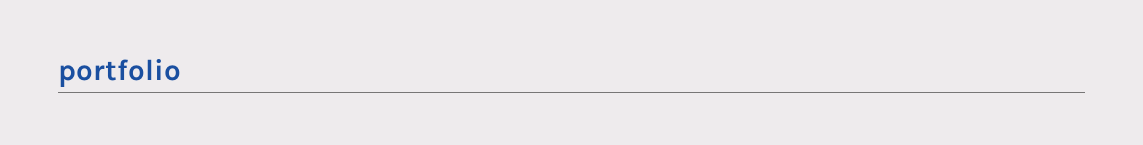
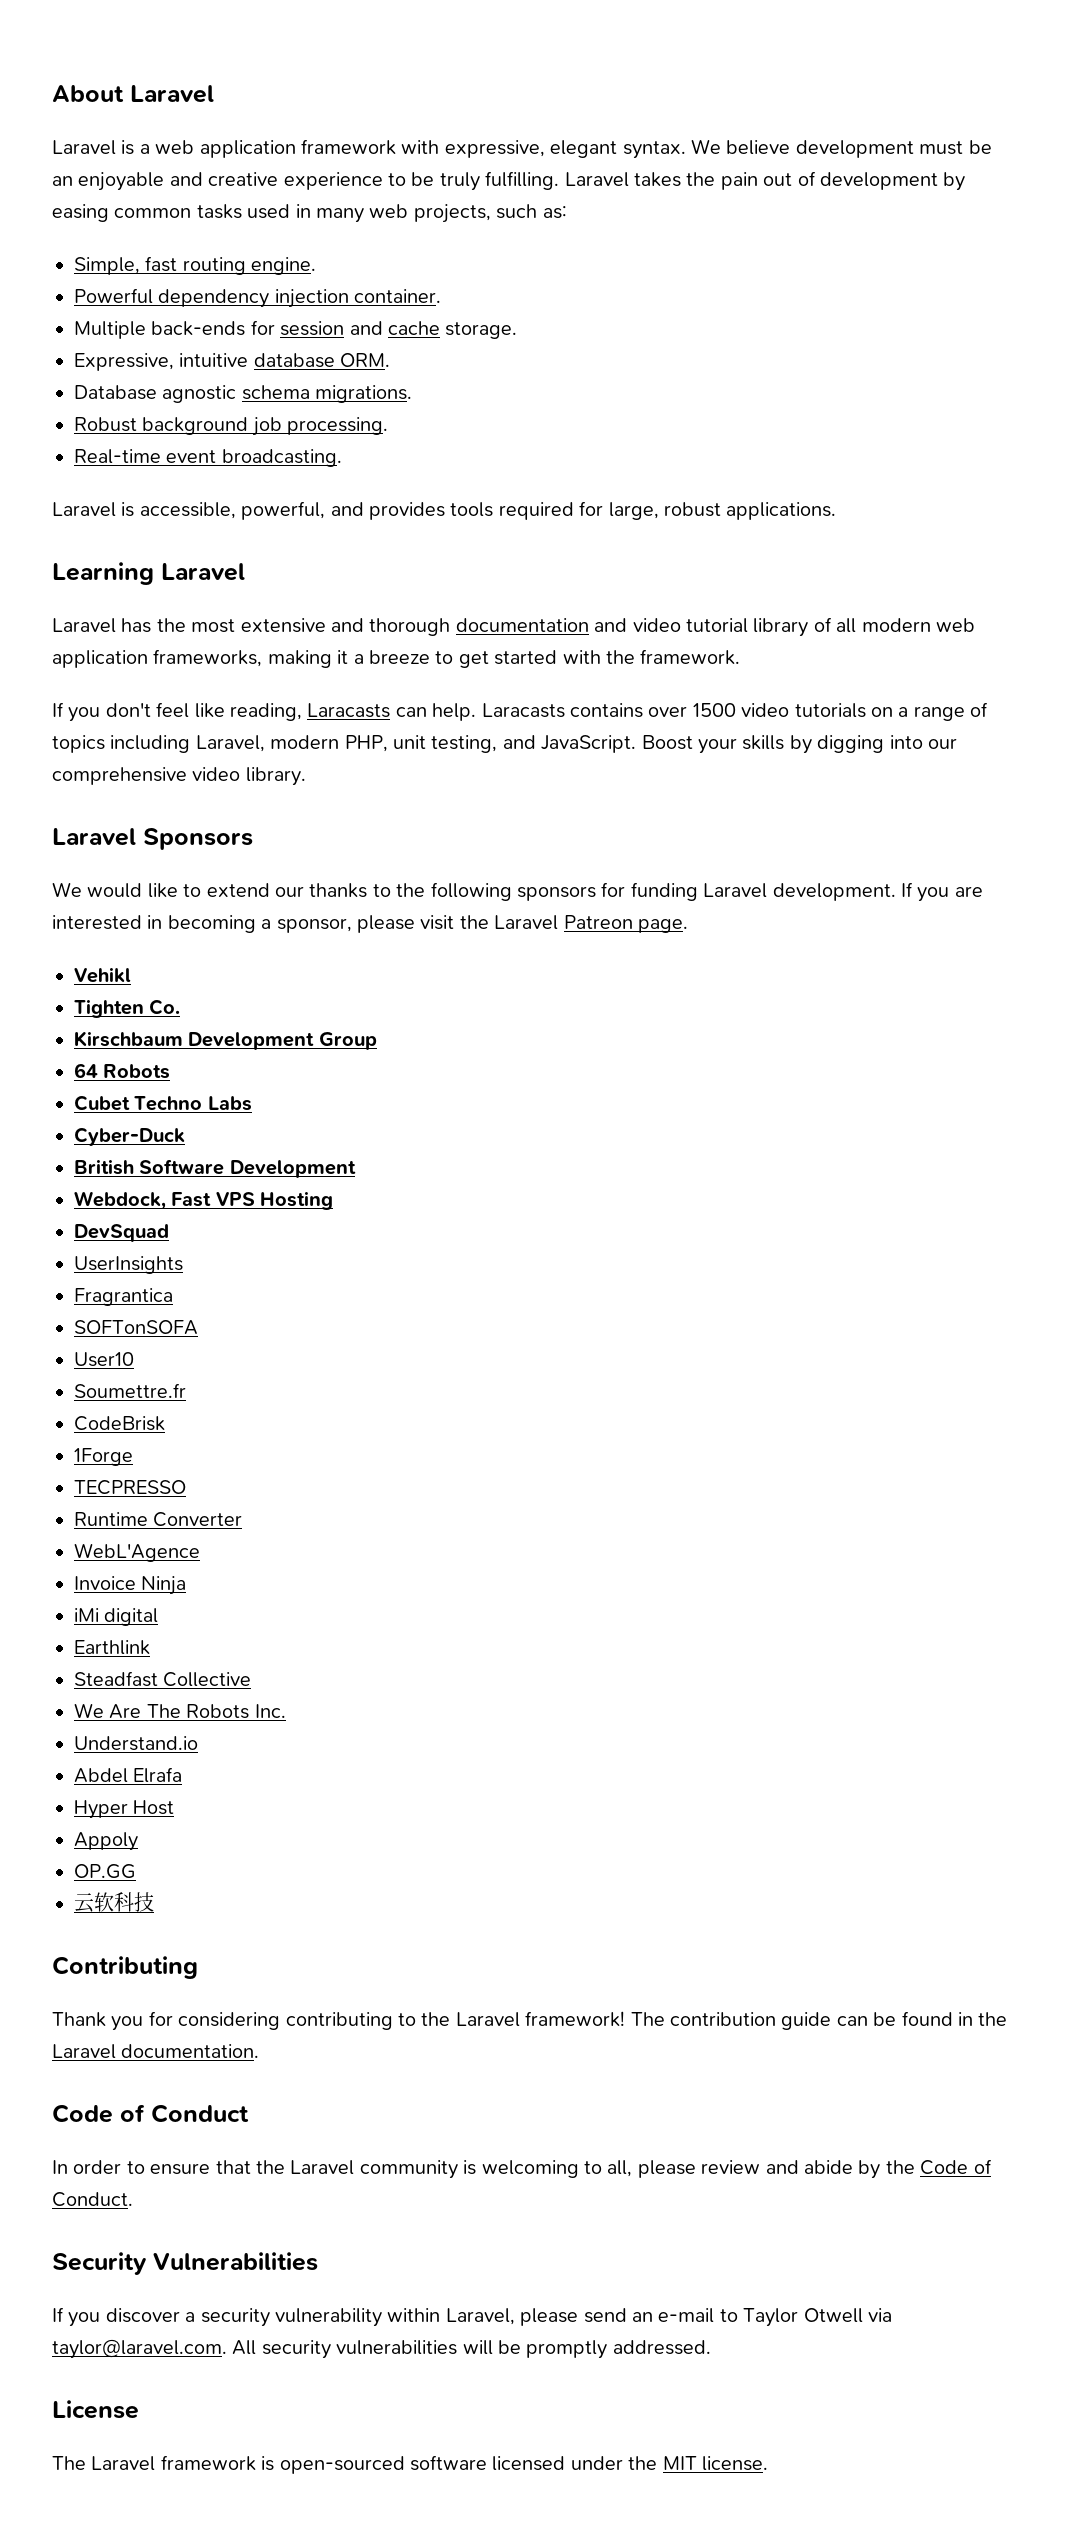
[58,59,181,87] portfolio -> [52,85,214,103] [52,139,992,159] [52,171,966,191] [52,204,567,223] [74,256,317,275] [74,288,442,308] [74,320,518,339] [74,353,391,371] [74,385,413,403] [74,417,389,436] [74,449,342,467] [52,501,837,520] [52,562,245,585] [52,617,975,637] [52,649,741,668] [52,702,989,722] [52,735,957,754] [52,767,306,786] [52,828,253,850] [52,882,983,902] [52,915,688,933] [74,967,131,983] [74,999,181,1018] [74,1031,377,1050] [74,1063,171,1079] [74,1095,252,1111] [74,1127,185,1146] [74,1159,356,1178] [74,1191,334,1210] [74,1224,169,1242] [74,1256,183,1274] [74,1288,173,1306] [74,1320,198,1335] [74,1352,134,1367] [74,1383,186,1398] [74,1416,165,1431] [74,1448,133,1466] [74,1480,186,1495] [74,1512,243,1527] [74,1543,200,1562] [74,1576,187,1595] [74,1608,159,1626] [74,1640,150,1655] [74,1671,252,1687] [74,1703,286,1719] [74,1736,198,1751] [74,1767,183,1783] [74,1800,175,1819] [74,1832,138,1851] [74,1864,136,1879] [74,1892,154,1913] [52,1956,198,1979] [52,2011,1008,2031] [52,2044,260,2059] [52,2104,249,2123] [52,2159,992,2179] [52,2192,133,2207] [52,2252,318,2275] [52,2307,892,2327] [52,2339,711,2359] [52,2400,139,2419] [52,2455,768,2474] About Laravel // Laravel is a web application framework with expressive, elegant syntax. We believe development must be an enjoyable and creative experience to be truly fulfilling. Laravel takes the pain out of development by easing common tasks used in many web projects, such as: // Simple, fast routing engine. // Powerful dependency injection container. // Multiple back-ends for session and cache storage. // Expressive, intuitive database ORM. // Database agnostic schema migrations. // Robust background job processing. // Real-time event broadcasting. // Laravel is accessible, powerful, and provides tools required for large, robust applications. // Learning Laravel // Laravel has the most extensive and thorough documentation and video tutorial library of all modern web application frameworks, making it a breeze to get started with the framework. // If you don't feel like reading, Laracasts can help. Laracasts contains over 1500 video tutorials on a range of topics including Laravel, modern PHP, unit testing, and JavaScript. Boost your skills by digging into our comprehensive video library. // Laravel Sponsors // We would like to extend our thanks to the following sponsors for funding Laravel development. If you are interested in becoming a sponsor, please visit the Laravel Patreon page. // Vehikl // Tighten Co. // Kirschbaum Development Group // 64 Robots // Cubet Techno Labs // Cyber-Duck // British Software Development // Webdock, Fast VPS Hosting // DevSquad // UserInsights // Fragrantica // SOFTonSOFA // User10 // Soumettre.fr // CodeBrisk // 1Forge // TECPRESSO // Runtime Converter // WebL'Agence // Invoice Ninja // iMi digital // Earthlink // Steadfast Collective // We Are The Robots Inc. // Understand.io // Abdel Elrafa // Hyper Host // Appoly // OP.GG // 云软科技 // Contributing // Thank you for considering contributing to the Laravel framework! The contribution guide can be found in the Laravel documentation. // Code of Conduct // In order to ensure that the Laravel community is welcoming to all, please review and abide by the Code of Conduct. // Security Vulnerabilities // If you discover a security vulnerability within Laravel, please send an e-mail to Taylor Otwell via taylor@laravel.com. All security vulnerabilities will be promptly addressed. // License // The Laravel framework is open-sourced software licensed under the MIT license.

